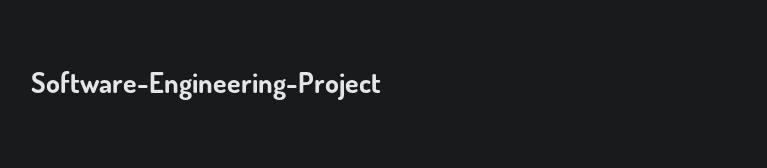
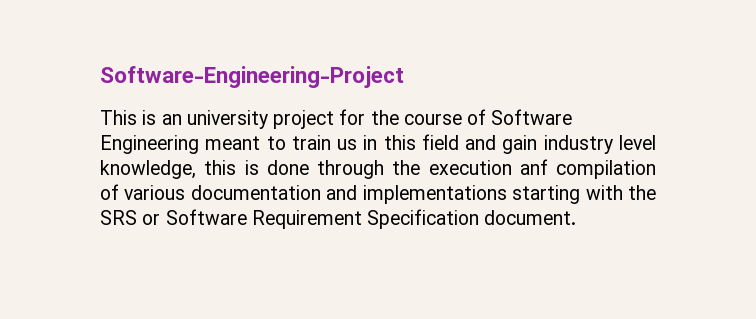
(381, 85) none -> [100,109,573,129] [100,134,656,154] [100,159,656,179] [100,184,657,204] [100,209,577,229] // This is an university project for the course of Software Engineering meant to train us in this field and gain industry level knowledge, this is done through the execution anf compilation of various documentation and implementations starting with the SRS or Software Requirement Specification document.

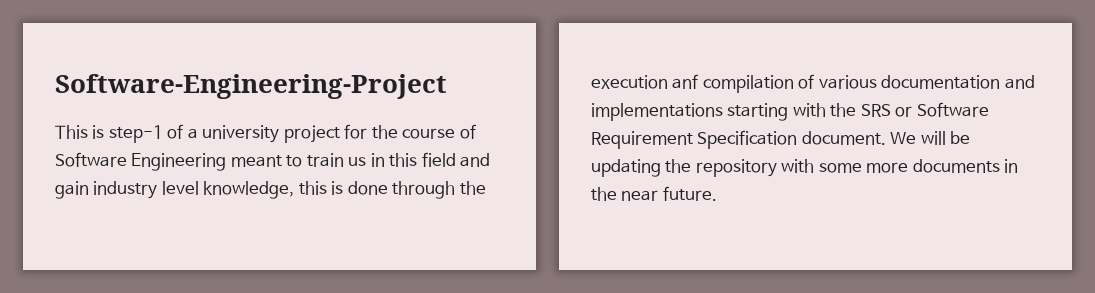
[161,114,182,125] an -> [108,124,198,143] step-1 of a
(577, 217) none -> [890,131,971,145] [591,159,1019,177] [591,186,717,201] We will be updating the repository with some more documents in the near future.

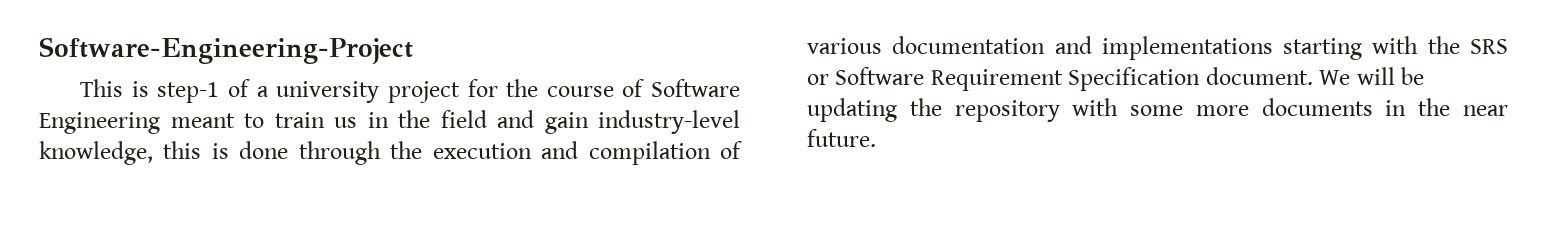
[389,153,418,167] this -> [398,110,430,128] the
[93,181,199,199] industry level -> [598,110,740,134] industry-level
[672,74,699,89] anf -> [541,141,579,159] and

